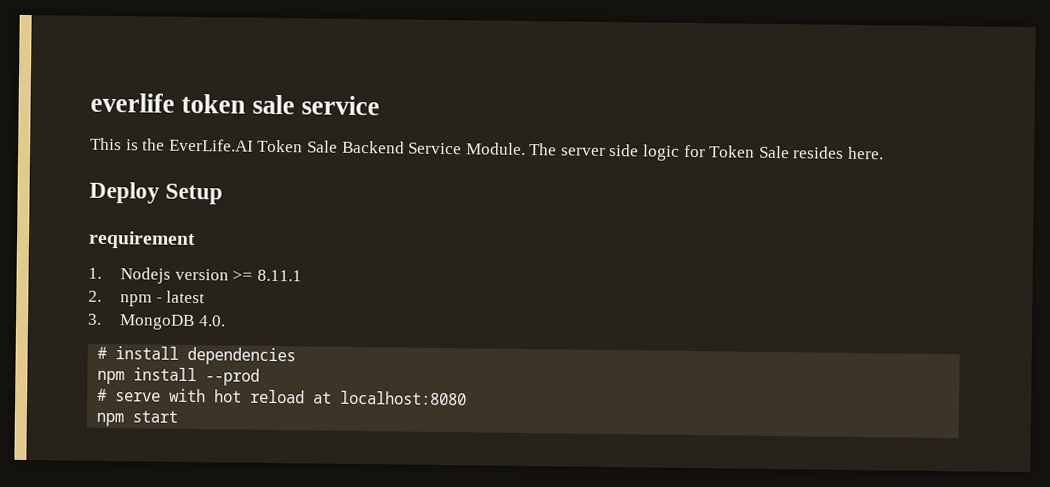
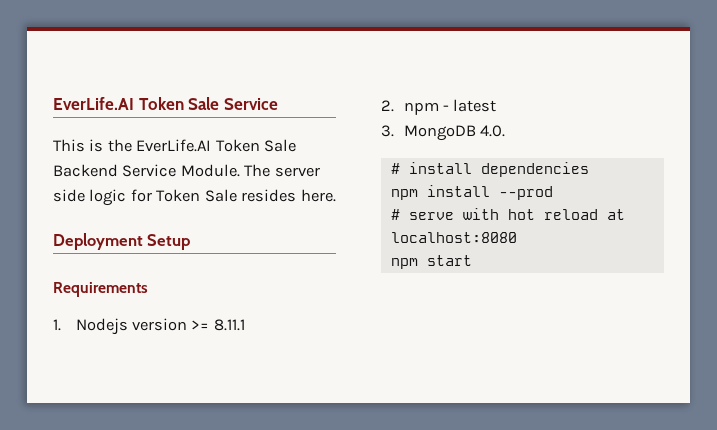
[90,92,381,116] everlife token sale service -> [53,97,278,110] EverLife.AI Token Sale Service
[89,181,160,204] Deploy -> [53,233,143,250] Deployment
[88,230,196,250] requirement -> [53,282,148,297] Requirements

